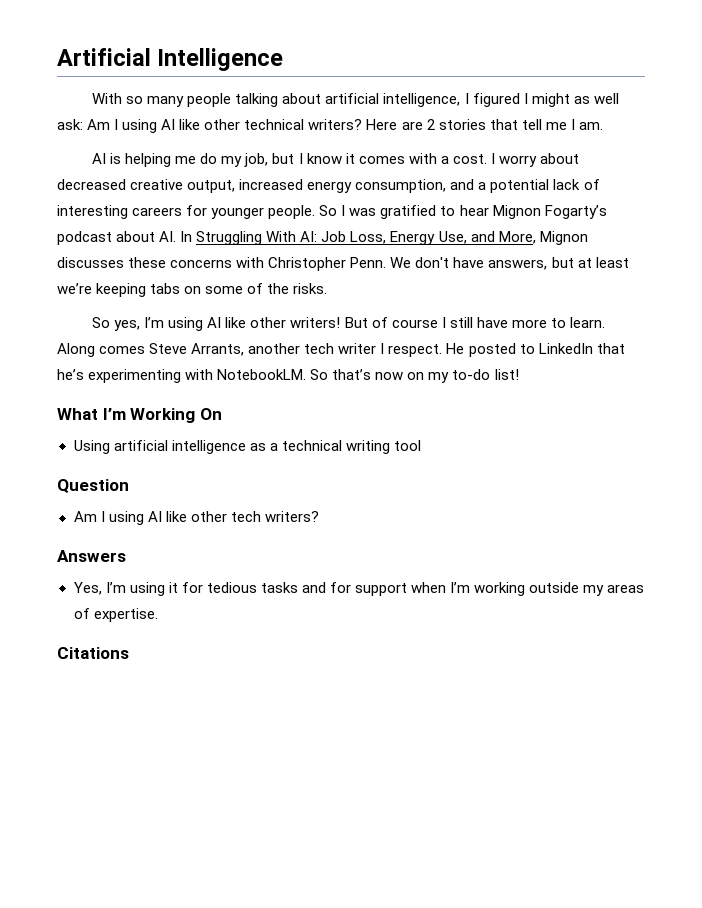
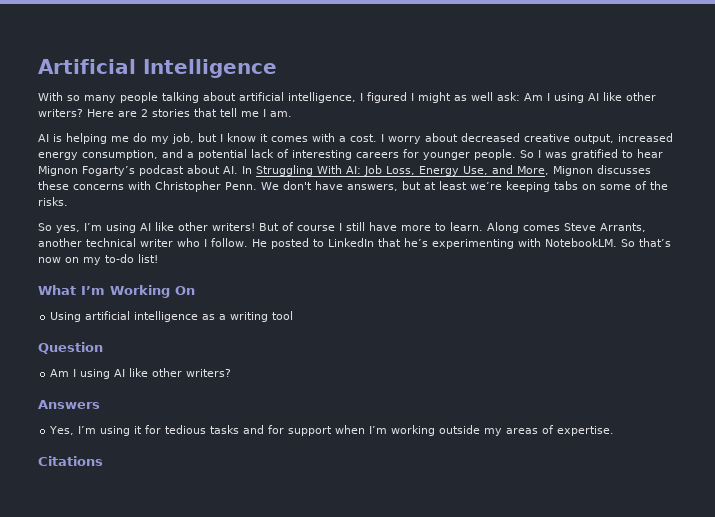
[244,119,305,130] technical -> (656, 96) none
[304,343,443,357] tech writer I respect. -> [86,238,248,247] technical writer who I follow.
[281,440,342,451] technical -> (227, 317) none
[230,511,261,522] tech -> (183, 372) none

